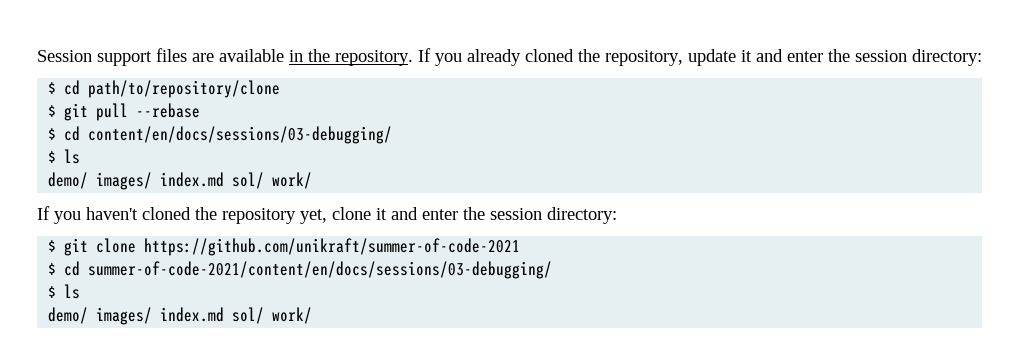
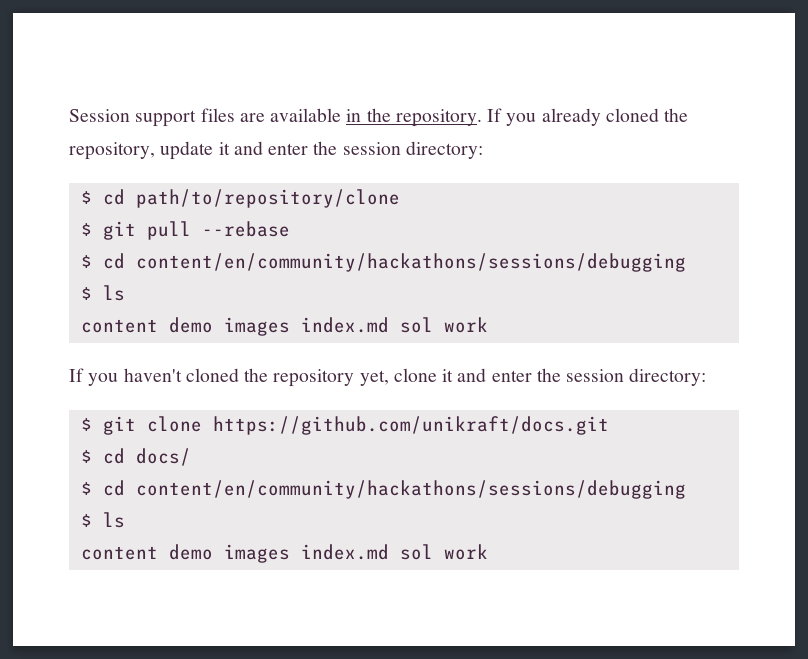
[88,126,393,144] [48,149,81,164] [48,172,313,190] content/en/docs/sessions/03-debugging/ // $ ls // demo/ images/ index.md sol/ work/ -> [135,253,686,272] [80,285,125,301] [80,317,488,336] content/en/community/hackathons/sessions/debugging // $ ls // content demo images index.md sol work
[144,238,521,256] [48,261,553,279] [48,284,81,299] [48,307,313,325] https://github.com/unikraft/summer-of-code-2021 // $ cd summer-of-code-2021/content/en/docs/sessions/03-debugging/ // $ ls // demo/ images/ index.md sol/ work/ -> [212,416,609,435] [80,448,191,466] [80,480,686,499] [80,512,125,528] [80,544,488,563] https://github.com/unikraft/docs.git // $ cd docs/ // $ cd content/en/community/hackathons/sessions/debugging // $ ls // content demo images index.md sol work

